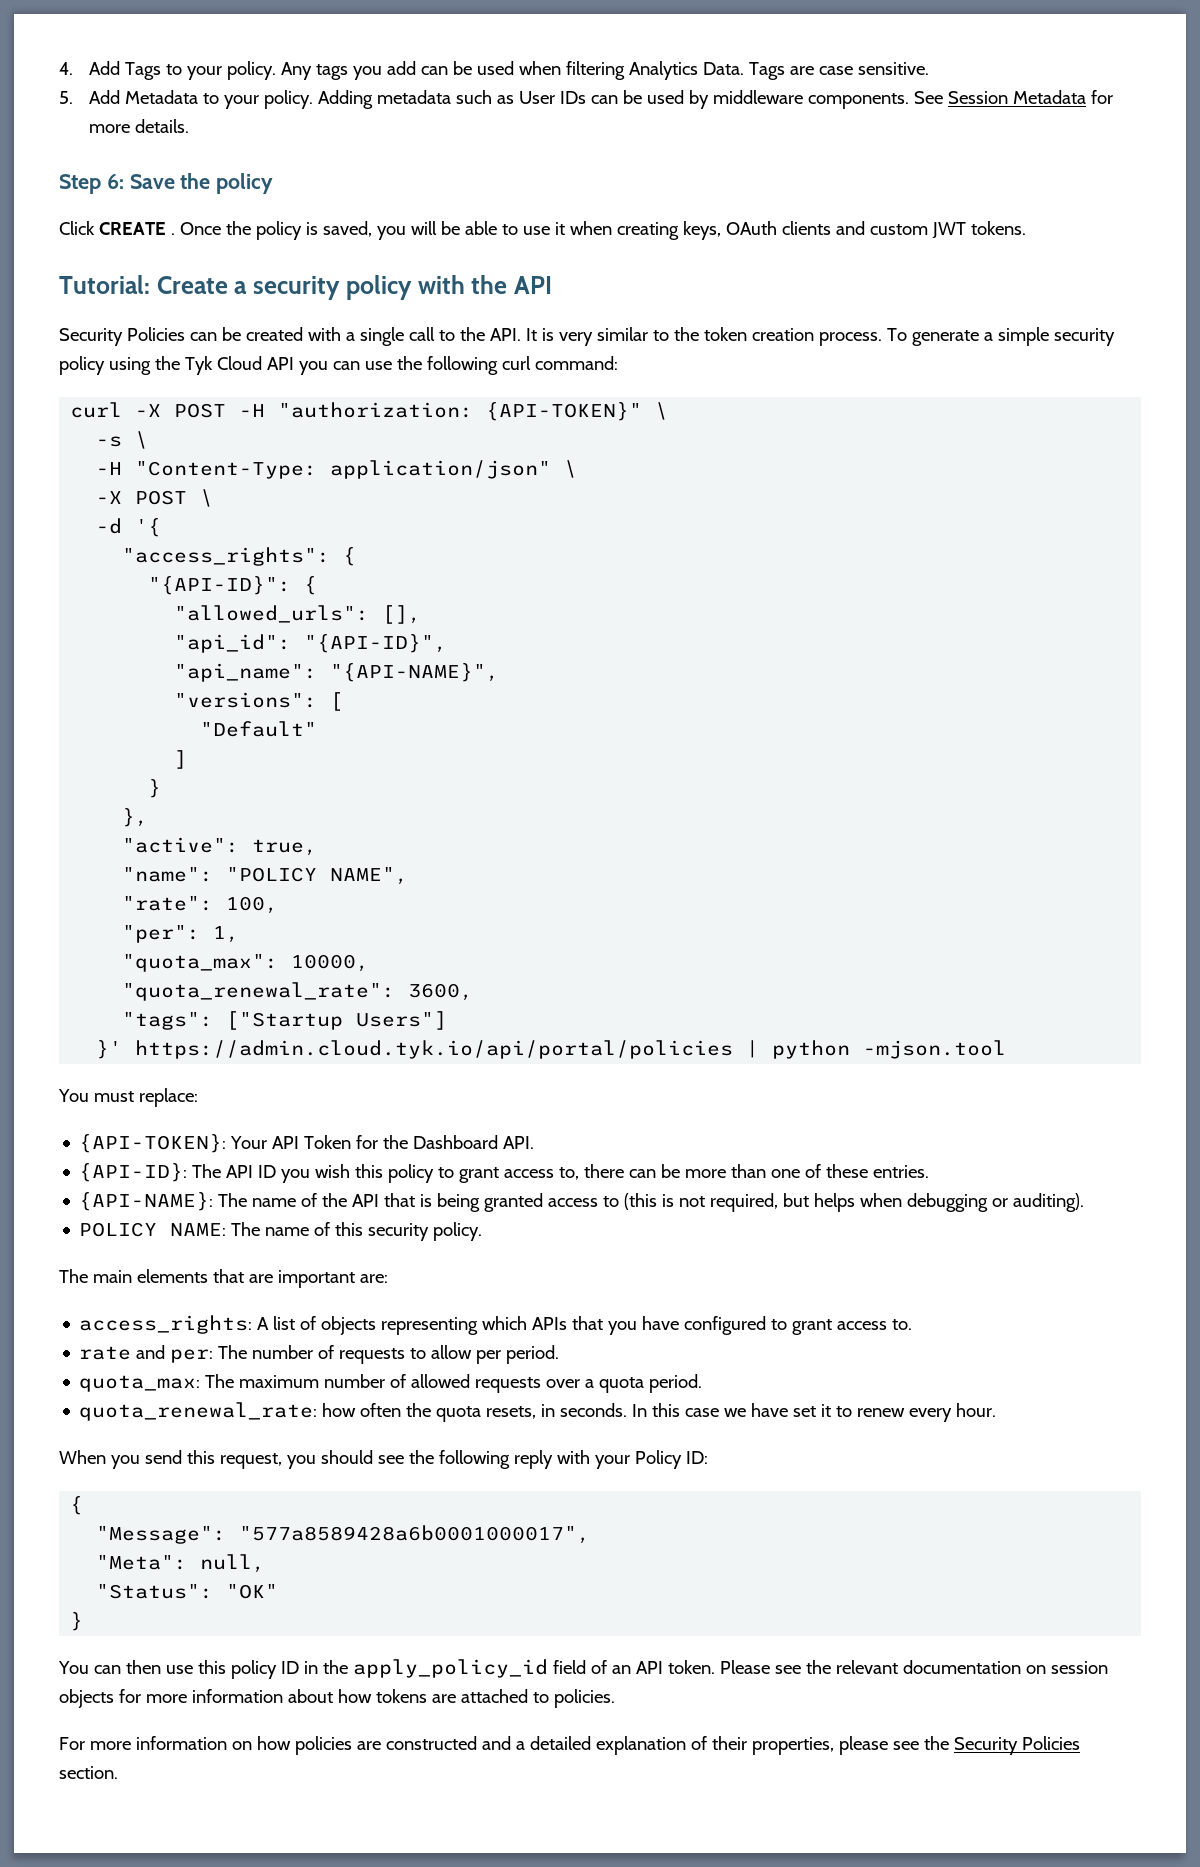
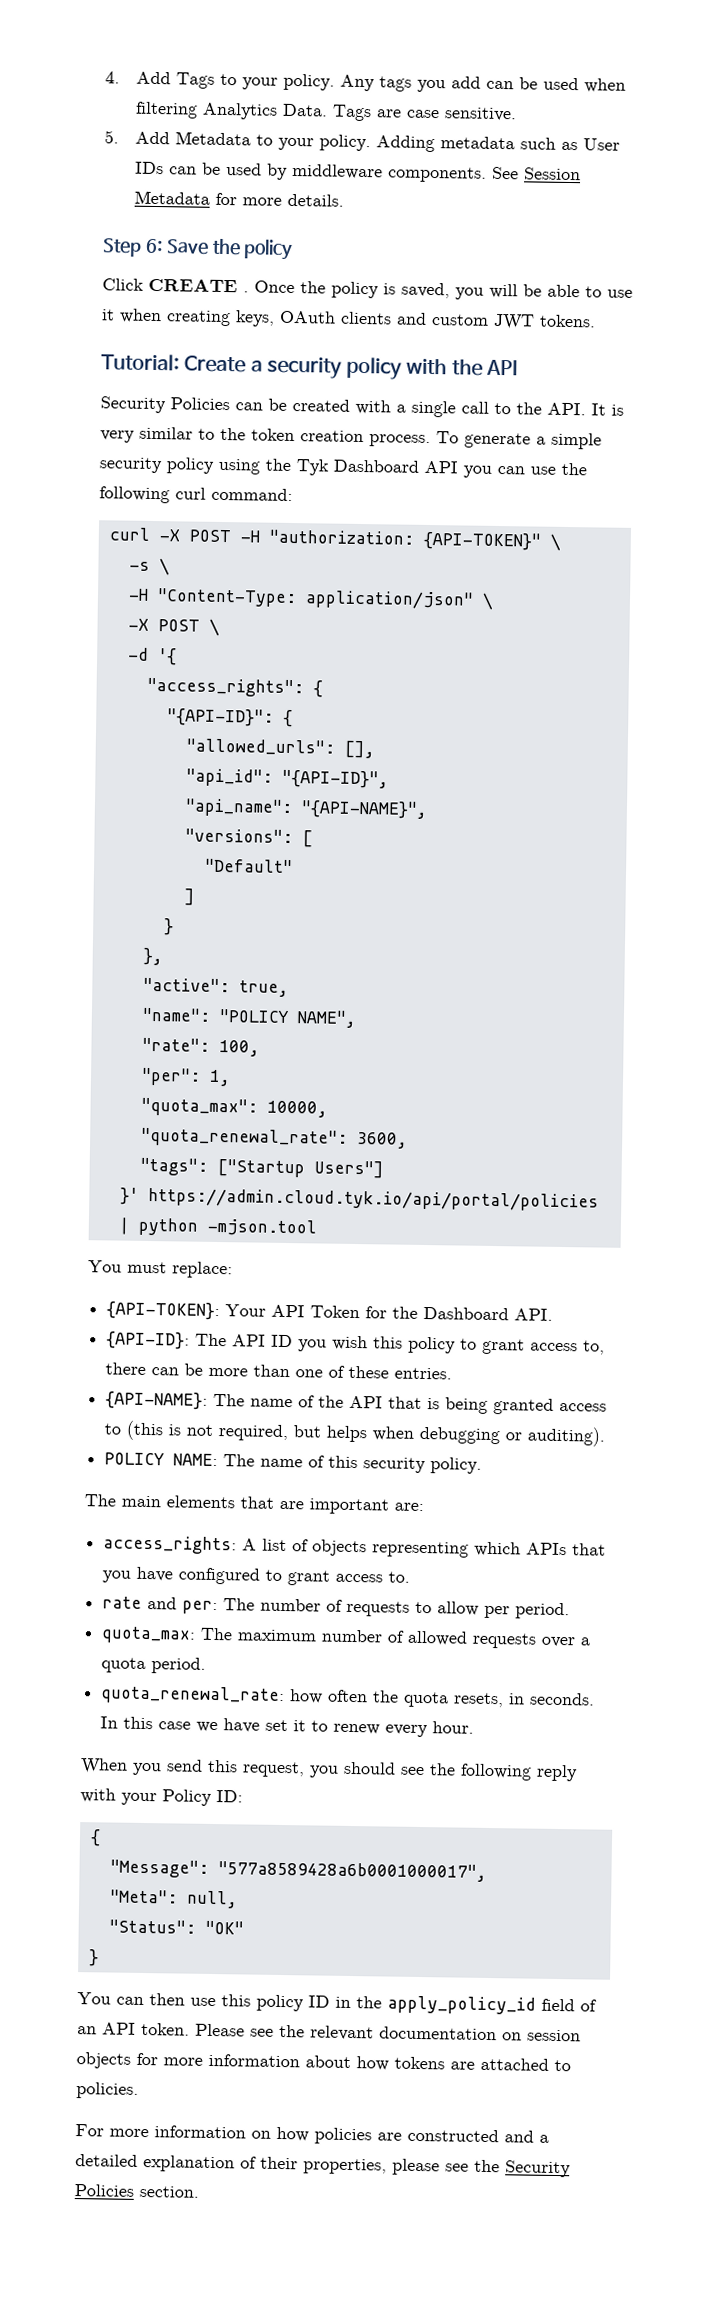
[216,356,262,370] Cloud -> [333,459,419,473] Dashboard

